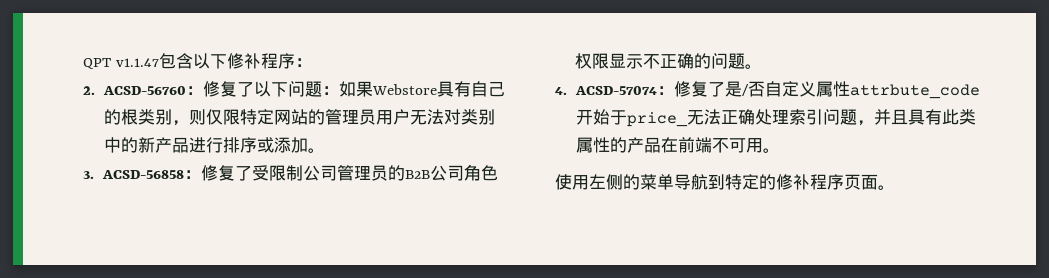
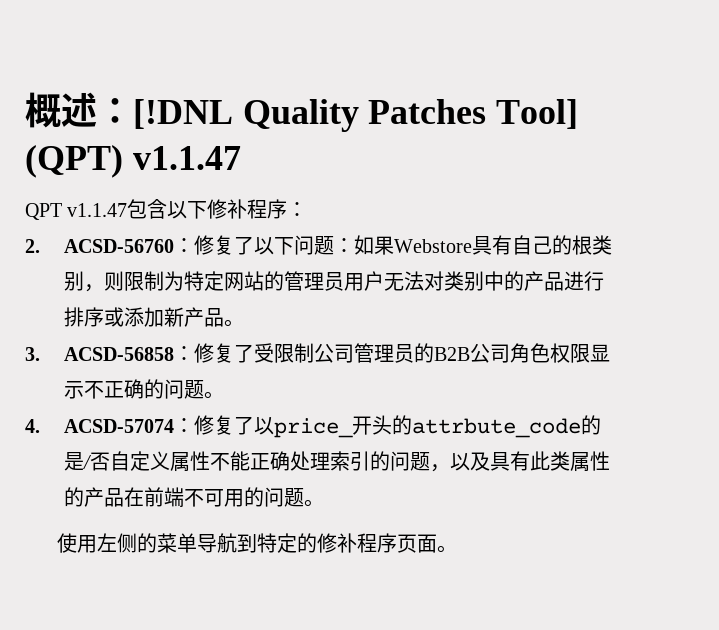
(83, 63) none -> [25,92,579,132] [25,145,241,178] 概述：[!DNL Quality Patches Tool] (QPT) v1.1.47 //
[205,109,240,125] 仅限 -> [124,271,185,291] 限制为
[137,137,155,153] 新 -> (525, 281) none
(308, 145) none -> [164,307,225,327] 新产品
(725, 89) none -> [254,415,602,438] 以price_开头的attrbute_code的
[849,84,980,99] [575,109,908,127] attrbute_code开始于price_无法正确处理索引问题，并且 -> [210,451,491,472] 不能正确处理索引的问题，以及
(763, 145) none -> [244,487,305,507] 的问题

